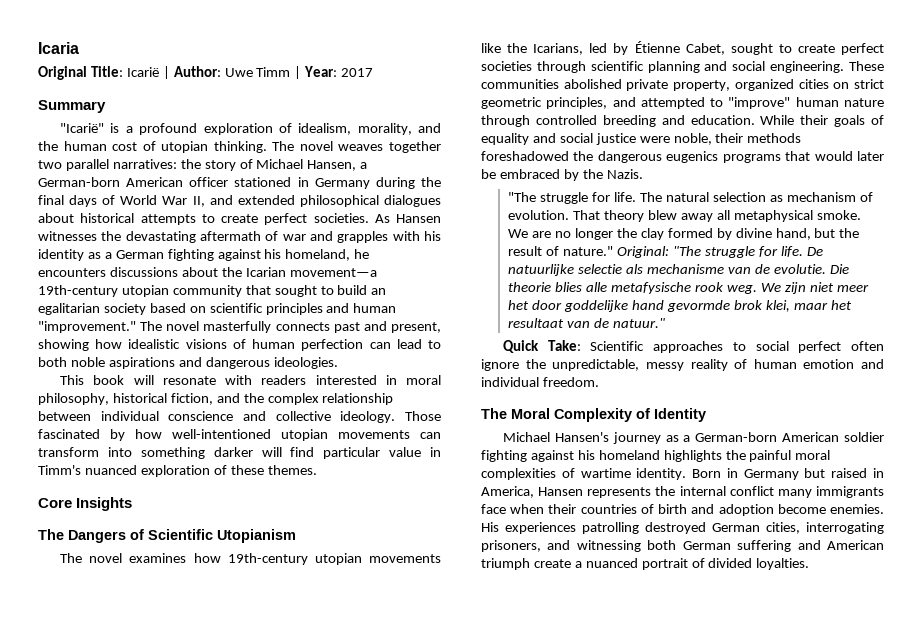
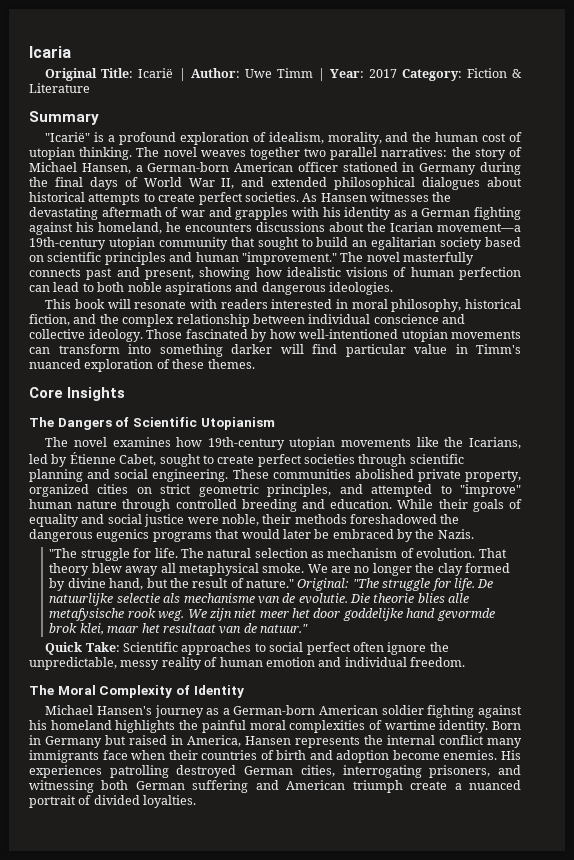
(374, 72) none -> [401,68,523,81] [29,83,90,93] Category: Fiction & Literature

